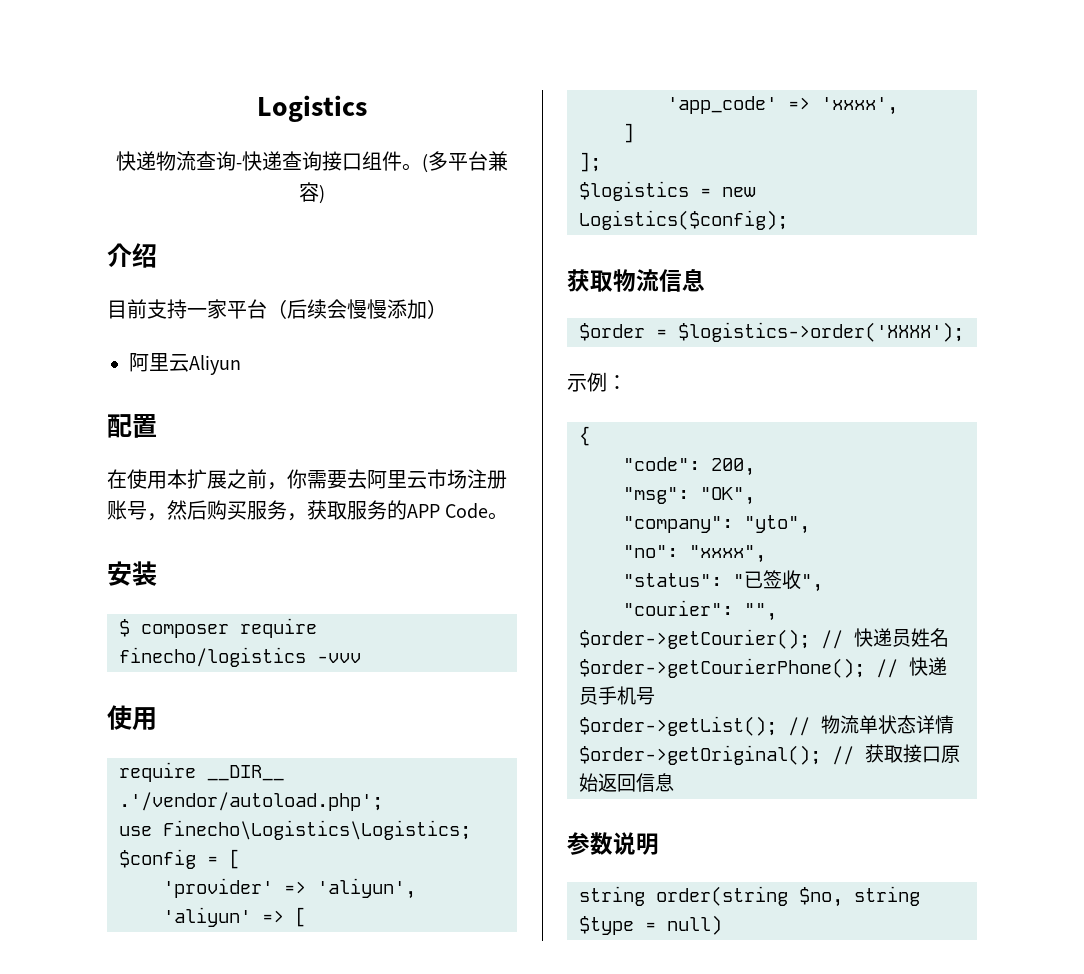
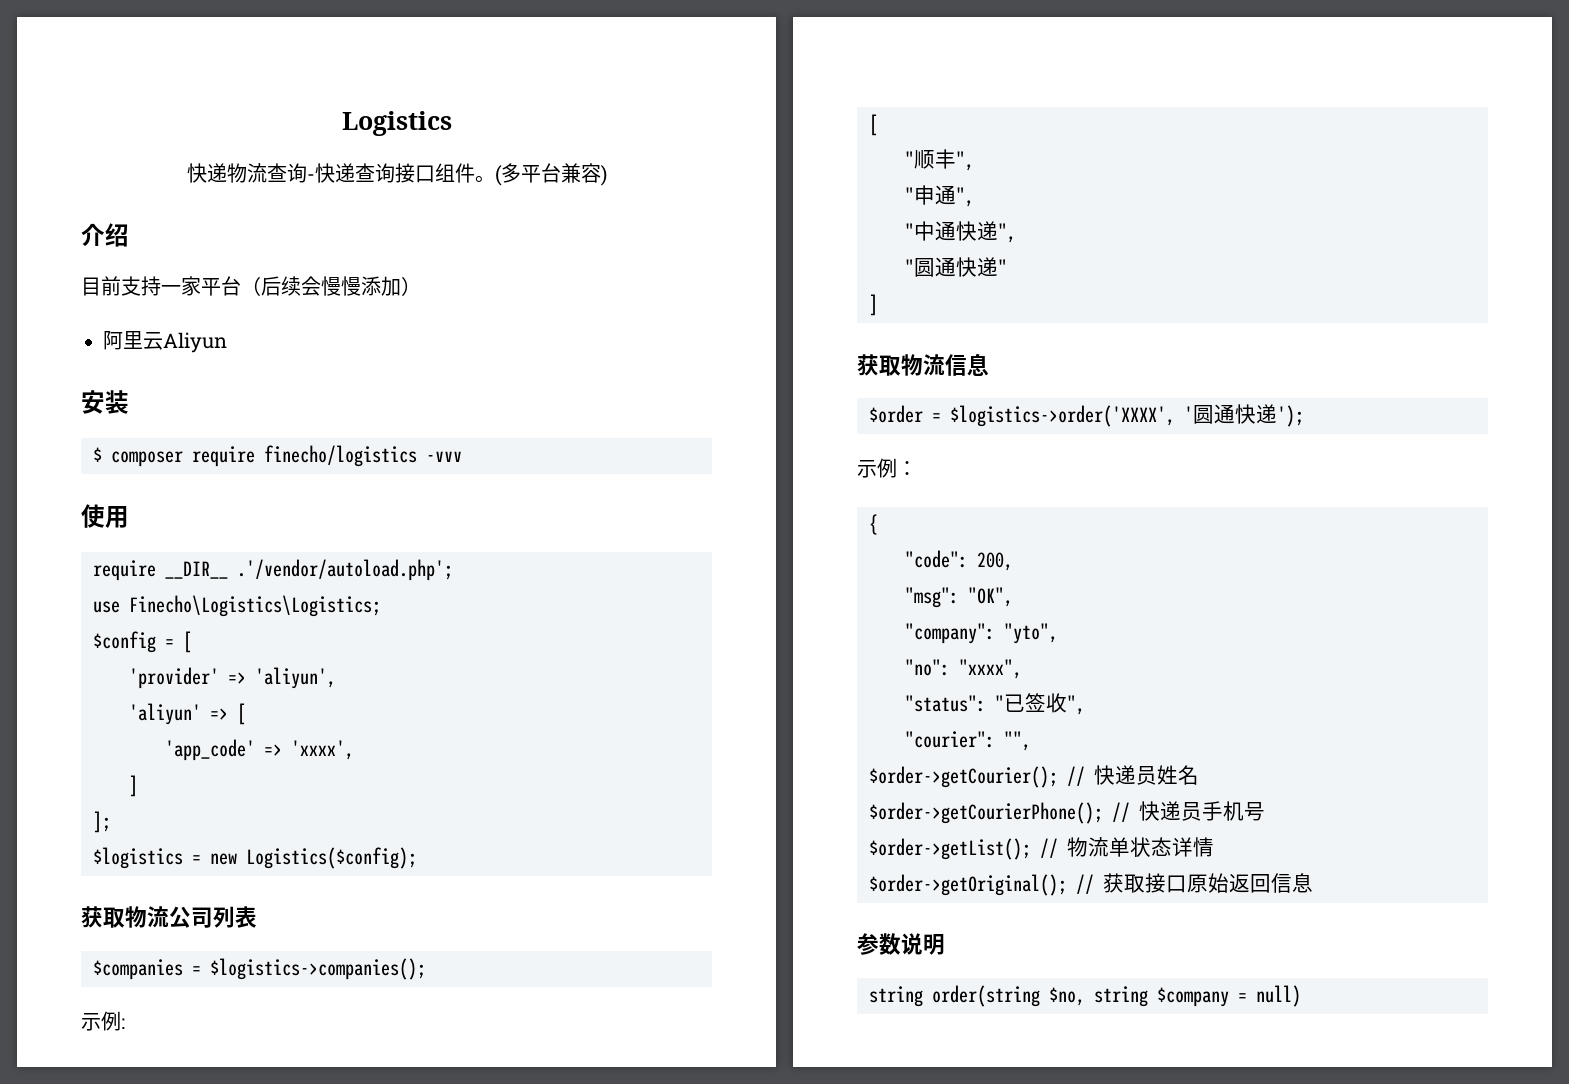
[107,414,157,438] [107,469,507,490] [107,500,509,521] // 配置 // 在使用本扩展之前，你需要去阿里云市场注册账号，然后购买服务，获取服务的APP Code。 -> (227, 342) none
(788, 220) none -> [81,906,257,928] [93,958,426,980] [81,1011,125,1031] [869,114,878,136] [905,149,974,171] [905,185,974,207] [905,221,1016,243] [905,257,1007,277] [869,294,878,316] // 获取物流公司列表 // $companies = $logistics->companies(); // 示例: // [ // "顺丰", // "申通", // "中通快递", // "圆通快递" // ]
[678,322,964,342] $logistics->order('XXXX'); -> [950,404,1304,427] $logistics->order('XXXX', '圆通快递');
[579,916,634,935] $type -> [1157,987,1229,1007] $company

